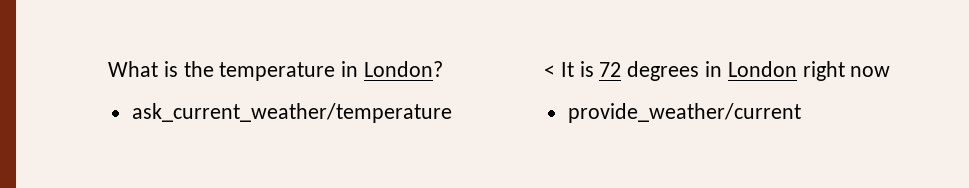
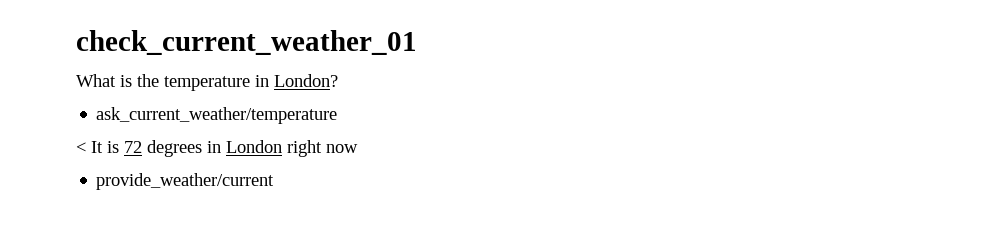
(108, 69) none -> [76,30,417,55] check_current_weather_01 //

